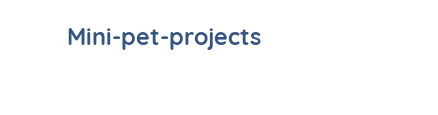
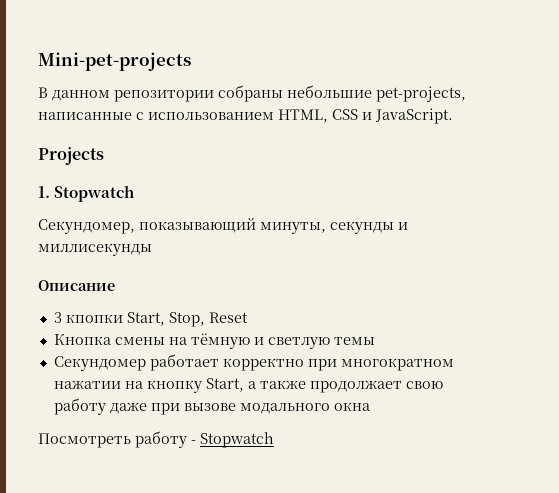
(261, 39) none -> [38,85,466,102] [38,108,453,124] [38,147,104,165] [38,185,135,202] [38,218,408,234] [38,243,152,256] [38,280,115,291] [53,312,248,327] [53,333,375,349] [53,354,454,371] [53,378,443,393] [53,398,370,415] [38,431,274,448] // В данном репозитории собраны небольшие pet-projects, написанные с использованием HTML, CSS и JavaScript. // Projects // 1. Stopwatch // Секундомер, показывающий минуты, секунды и миллисекунды // Описание // 3 кпопки Start, Stop, Reset // Кнопка смены на тёмную и светлую темы // Секундомер работает корректно при многократном нажатии на кнопку Start, а также продолжает свою работу даже при вызове модального окна // Посмотреть работу - Stopwatch

